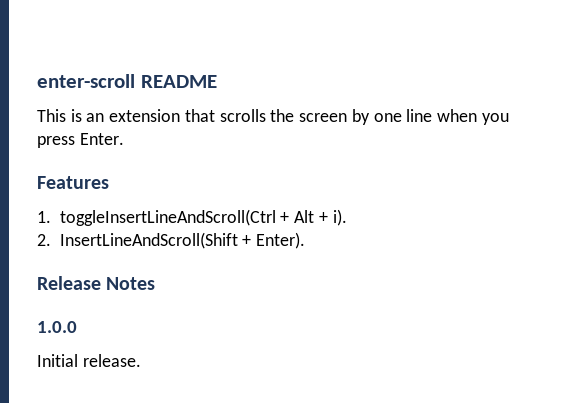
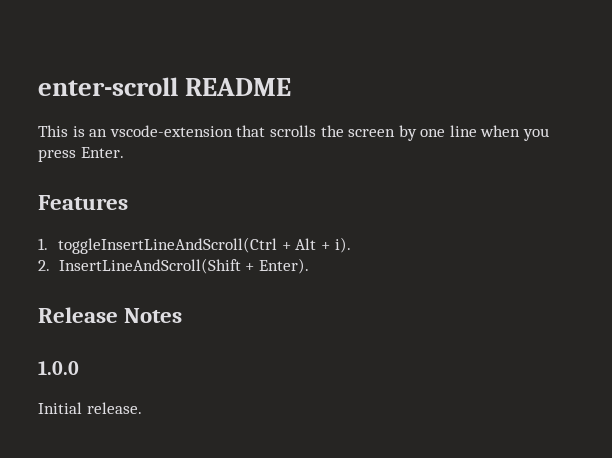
[109,109,181,122] extension -> [109,125,233,137] vscode-extension

